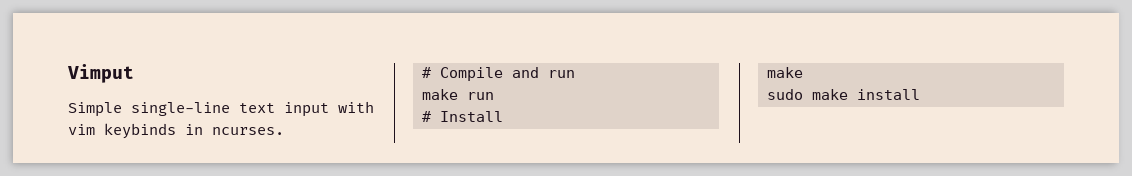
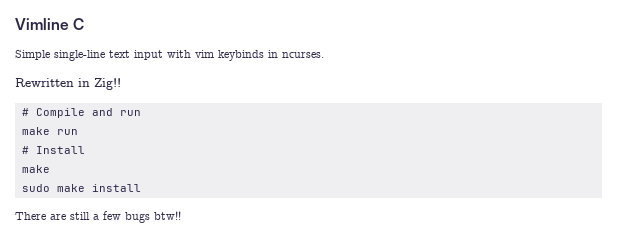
[67,64,134,83] Vimput -> [15,18,85,30] Vimline C
(284, 131) none -> [15,78,121,90] // Rewritten in Zig!!
(920, 94) none -> [15,211,181,223] // There are still a few bugs btw!!

